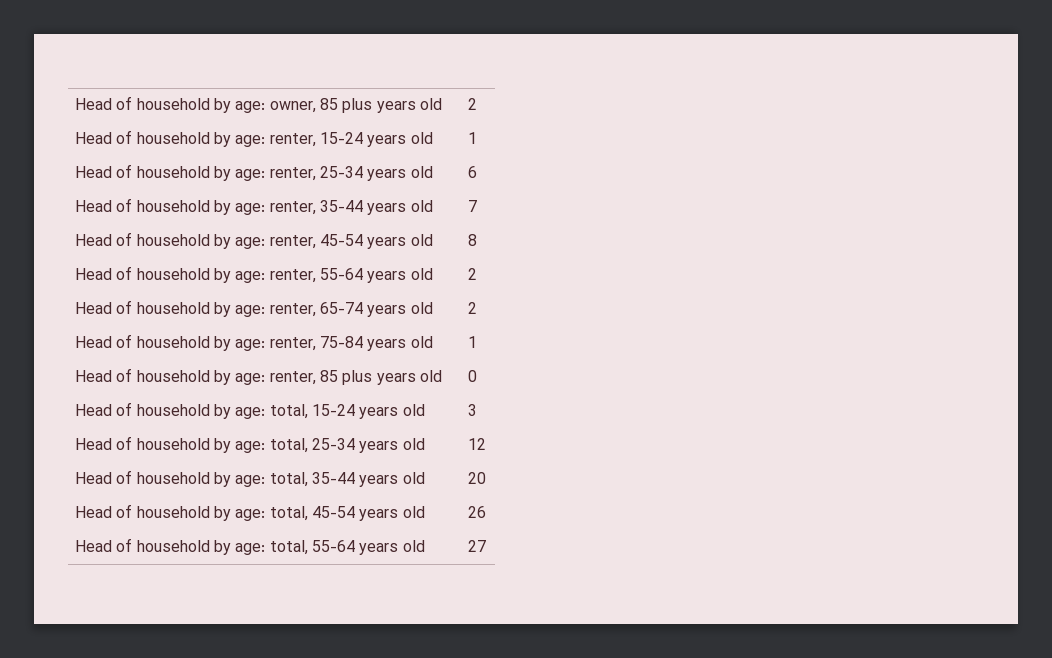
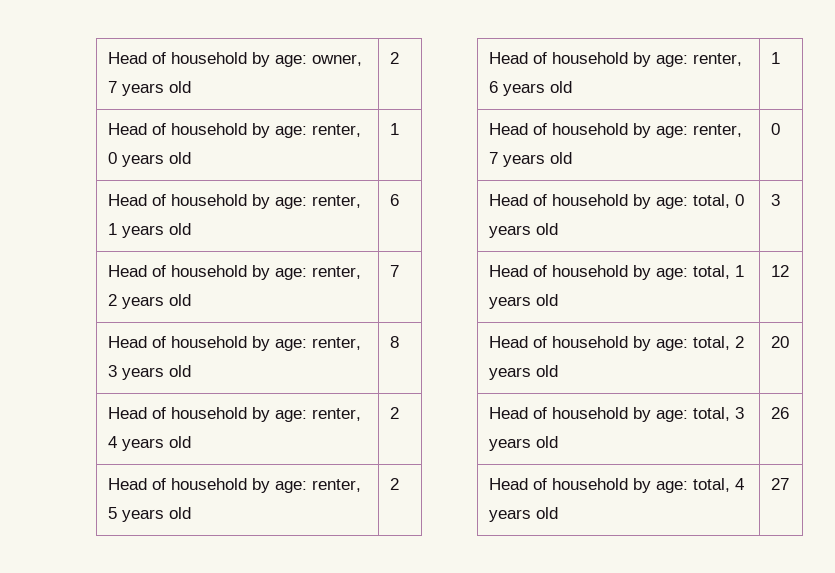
[319,98,442,113] [468,98,478,110] [75,130,433,147] [468,132,478,144] [75,164,363,181] 85 plus years old | 2 // Head of household by age: renter, 15-24 years old | 1 // Head of household by age: renter, 25-34 -> [107,81,191,96] [389,52,399,64] [107,123,361,138] [107,152,191,167] [389,123,399,135] [107,194,361,209] [107,223,117,235] 7 years old | 2 // Head of household by age: renter, 0 years old | 1 // Head of household by age: renter, 1
[319,200,363,212] 35-44 -> [107,294,117,306] 2
[319,234,363,246] 45-54 -> [107,365,117,377] 3
[319,268,433,283] [468,268,478,280] [75,300,433,317] [468,302,478,314] [75,334,433,351] [468,336,478,348] [75,368,373,385] 55-64 years old | 2 // Head of household by age: renter, 65-74 years old | 2 // Head of household by age: renter, 75-84 years old | 1 // Head of household by age: renter, 85 plus -> [107,436,191,451] [389,407,399,419] [107,478,361,493] [107,507,191,522] [389,478,399,490] [488,52,742,67] [488,81,572,96] [770,52,780,64] [488,123,742,138] [488,152,498,164] 4 years old | 2 // Head of household by age: renter, 5 years old | 2 // Head of household by age: renter, 6 years old | 1 // Head of household by age: renter, 7
[311,404,355,416] 15-24 -> [734,194,744,206] 0
[311,438,355,450] 25-34 -> [734,265,744,277] 1
[311,472,355,484] 35-44 -> [734,336,744,348] 2
[311,506,355,518] 45-54 -> [734,407,744,419] 3
[311,540,355,552] 55-64 -> [734,478,744,490] 4

